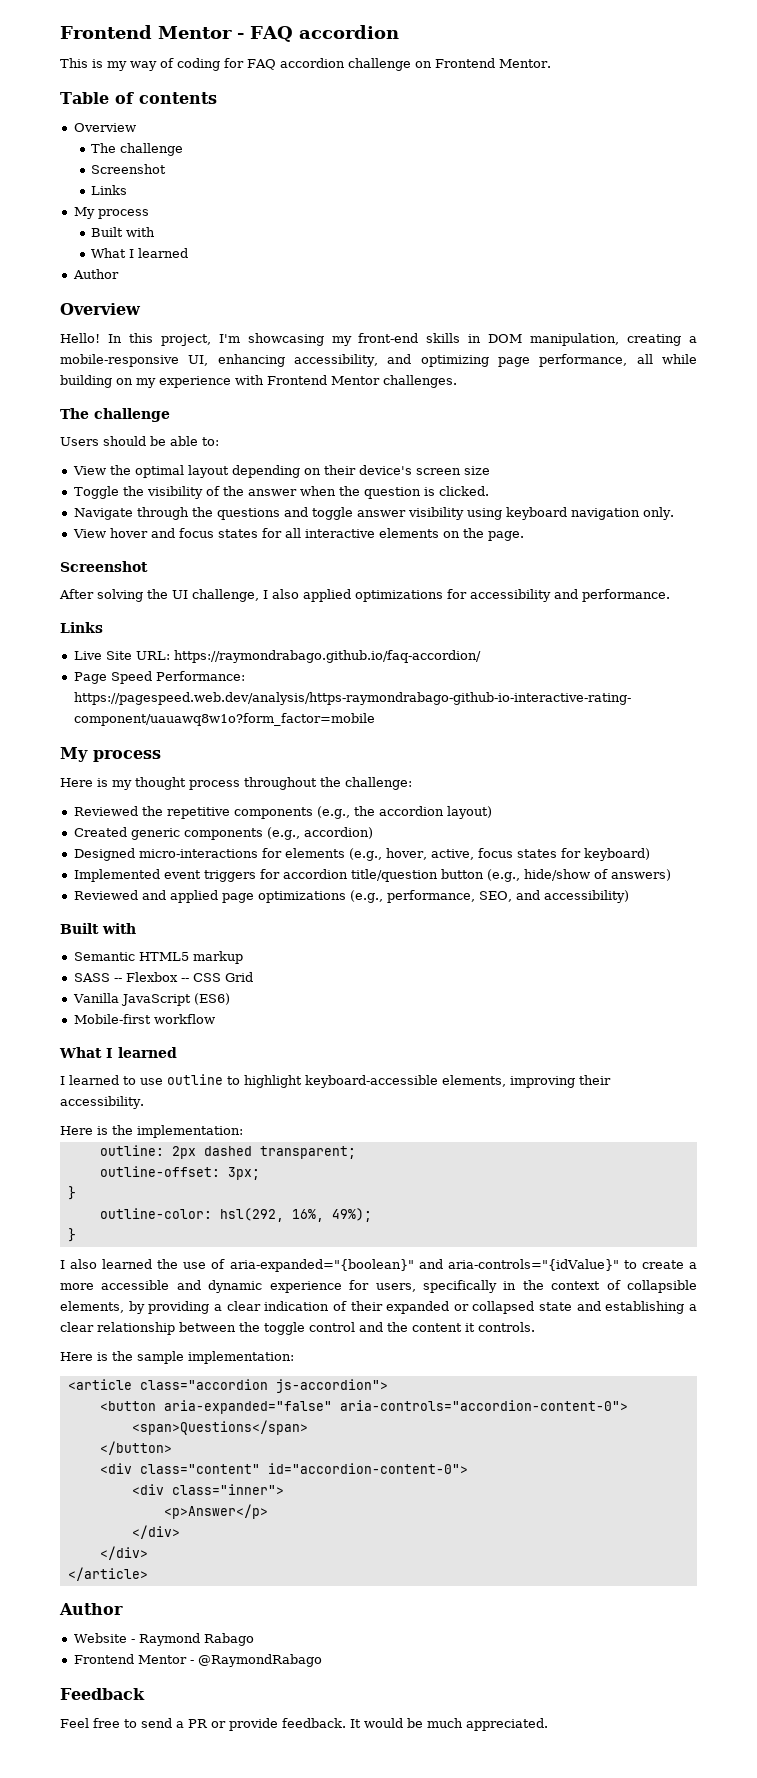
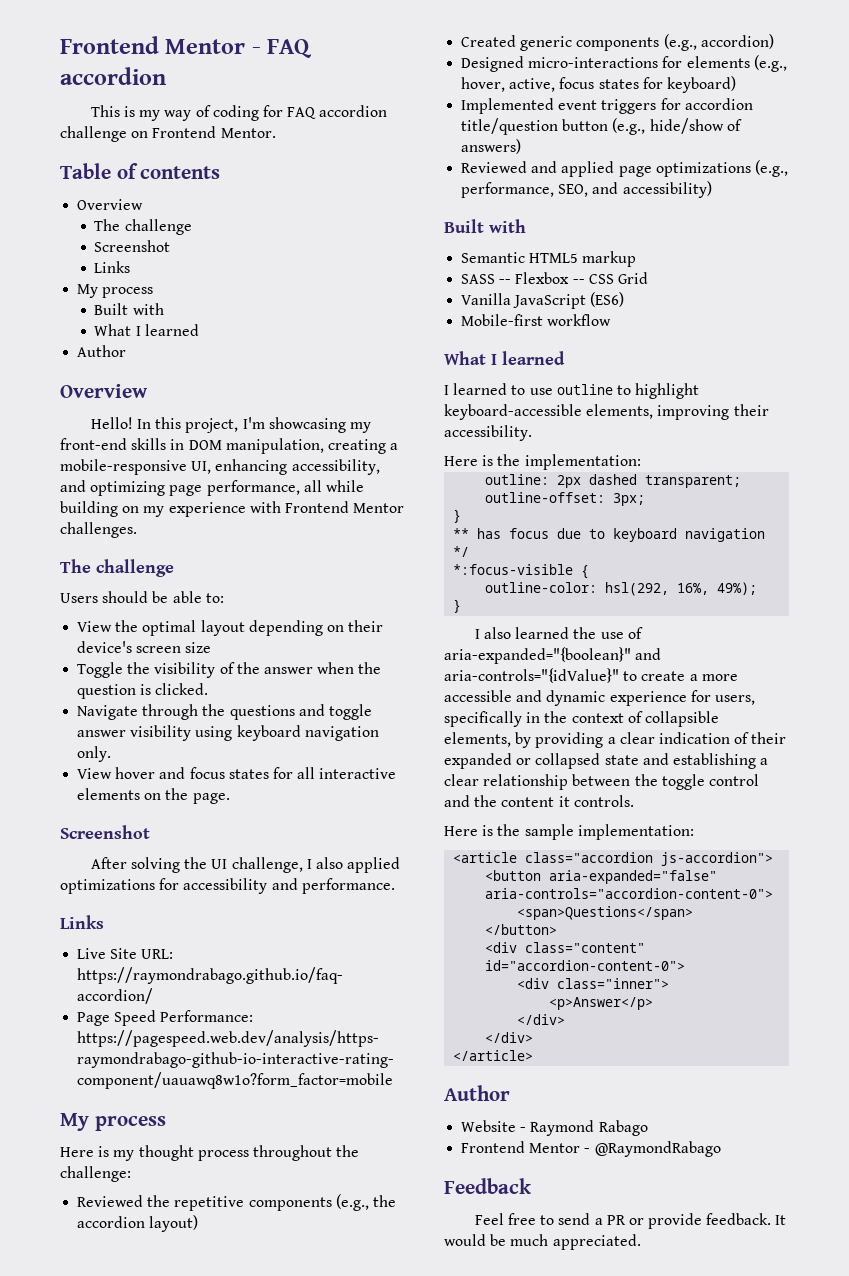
(76, 1193) none -> [453,528,766,542] [453,546,470,557] [453,564,590,579] // ** has focus due to keyboard navigation */ // *:focus-visible {

